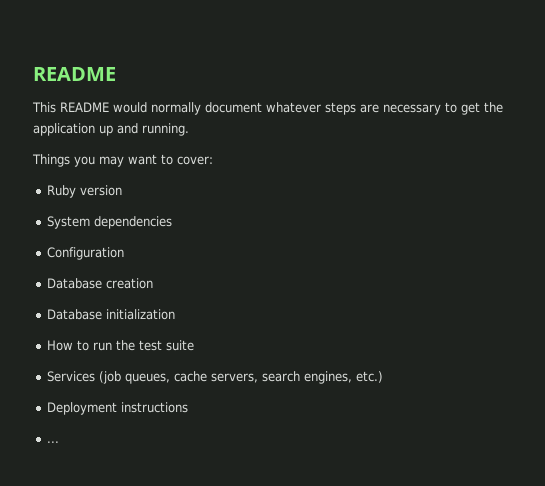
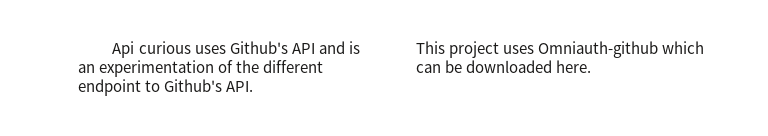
[33,67,116,81] [32,102,503,115] [33,123,189,136] [32,154,213,167] [46,185,122,198] [46,216,172,229] [46,247,124,260] [46,278,153,289] [46,309,175,320] [46,340,194,351] [46,371,383,384] [46,402,188,415] [46,441,59,443] README // This README would normally document whatever steps are necessary to get the application up and running. // Things you may want to cover: // Ruby version // System dependencies // Configuration // Database creation // Database initialization // How to run the test suite // Services (job queues, cache servers, search engines, etc.) // Deployment instructions // ... -> [112,41,360,58] [78,60,324,77] [78,79,254,96] [416,41,705,58] [416,60,592,73] Api curious uses Github's API and is an experimentation of the different endpoint to Github's API. // This project uses Omniauth-github which can be downloaded here.

